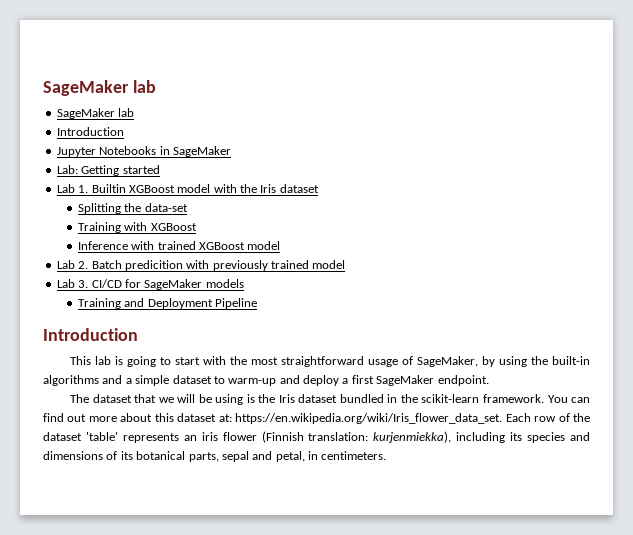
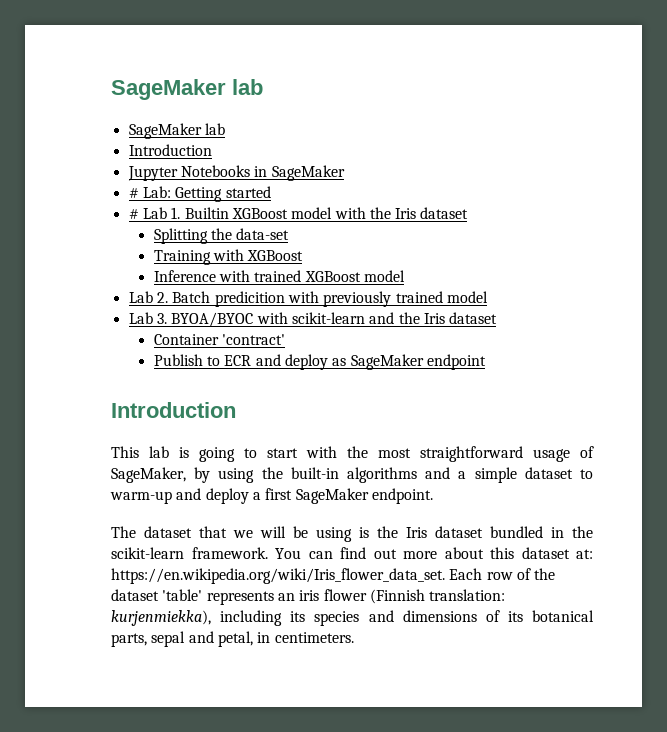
(231, 151) none -> [128,188,139,198] #
(160, 169) none -> [128,209,139,219] #
[91,279,244,290] [77,298,258,309] CI/CD for SageMaker models // Training and Deployment Pipeline -> [171,312,498,327] [153,334,286,345] [153,354,486,370] BYOA/BYOC with scikit-learn and the Iris dataset // Container 'contract' // Publish to ECR and deploy as SageMaker endpoint

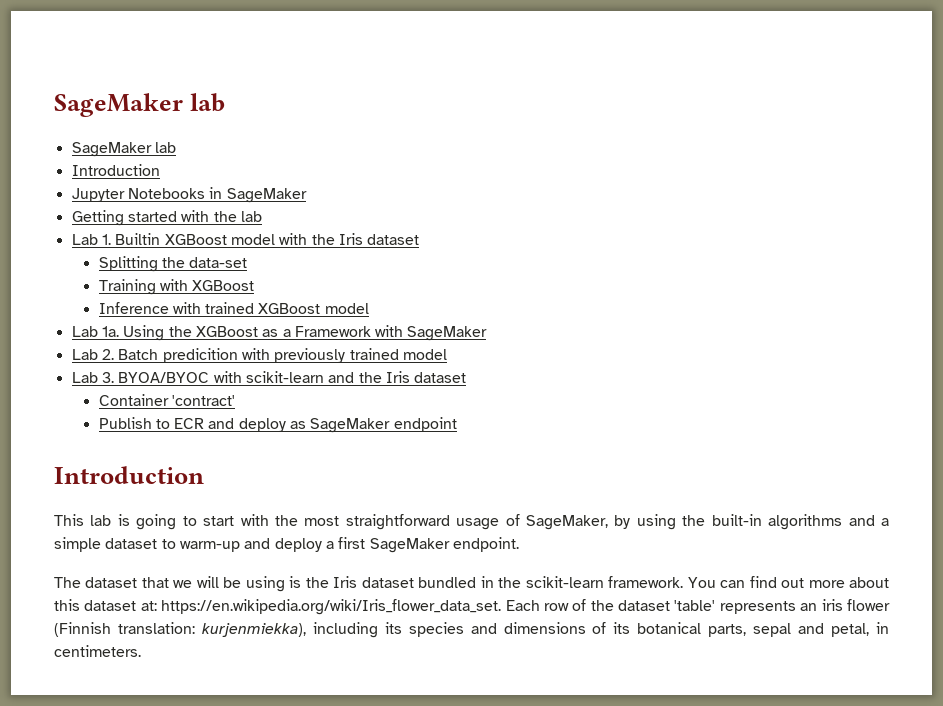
[128,186,171,198] # Lab: -> (307, 195) none
[128,209,139,219] // # -> [181,210,262,222] with the lab //
(405, 276) none -> [71,325,488,341] // Lab 1a. Using the XGBoost as a Framework with SageMaker

